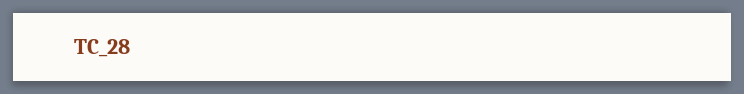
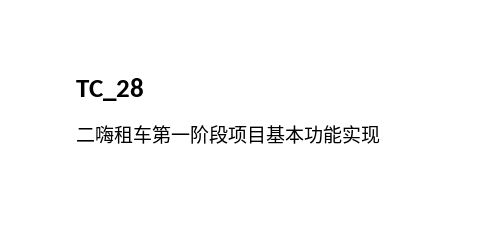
(130, 48) none -> [76,125,380,144] // 二嗨租车第一阶段项目基本功能实现

